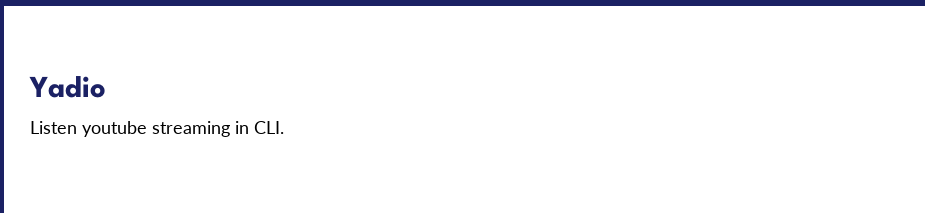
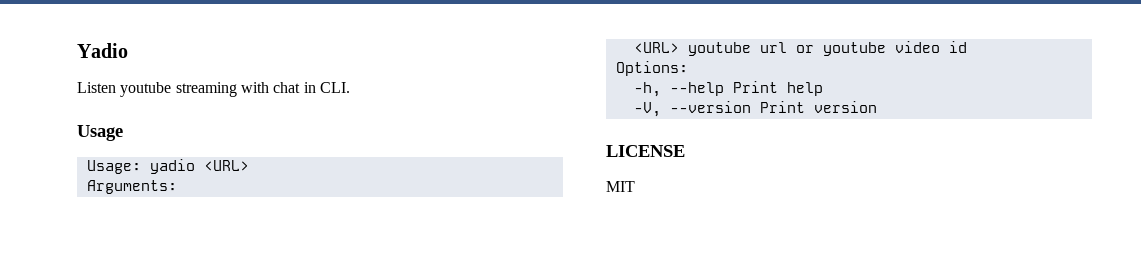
(230, 129) none -> [240,82,301,93] with chat
(284, 127) none -> [77,125,123,141] [86,159,249,174] [86,180,177,194] [633,41,967,56] [615,61,688,76] [633,81,823,97] [633,101,877,117] [606,145,685,157] [606,181,635,192] // Usage // Usage: yadio <URL> // Arguments: // <URL> youtube url or youtube video id // Options: // -h, --help Print help // -V, --version Print version // LICENSE // MIT

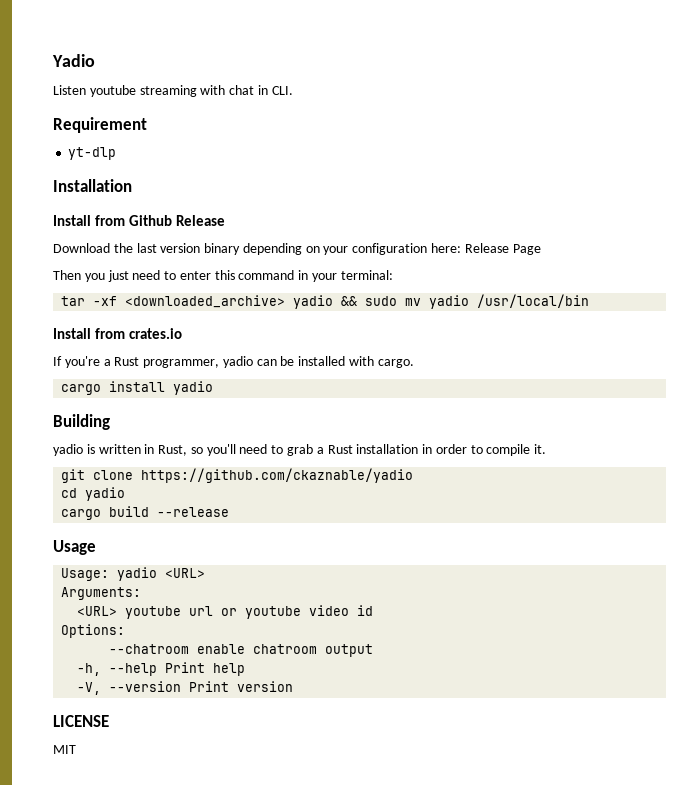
(350, 87) none -> [53,117,147,133] [68,147,117,160] [53,179,132,192] [53,215,226,226] [53,243,541,255] [53,270,393,282] [61,294,590,309] [53,328,183,339] [53,356,414,368] [61,381,214,395] [53,414,110,430] [53,444,547,456] [61,468,414,483] [61,487,126,501] [61,506,230,520] // Requirement // yt-dlp // Installation // Install from Github Release // Download the last version binary depending on your configuration here: Release Page // Then you just need to enter this command in your terminal: // tar -xf <downloaded_archive> yadio && sudo mv yadio /usr/local/bin // Install from crates.io // If you're a Rust programmer, yadio can be installed with cargo. // cargo install yadio // Building // yadio is written in Rust, so you'll need to grab a Rust installation in order to compile it. // git clone https://github.com/ckaznable/yadio // cd yadio // cargo build --release
(688, 68) none -> [109,644,374,657] // --chatroom enable chatroom output

